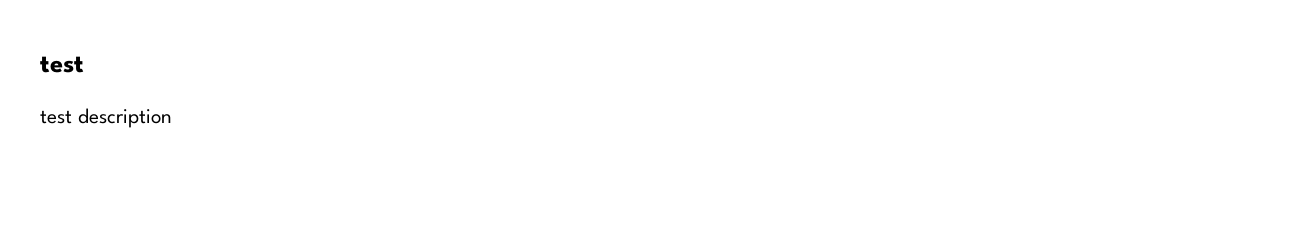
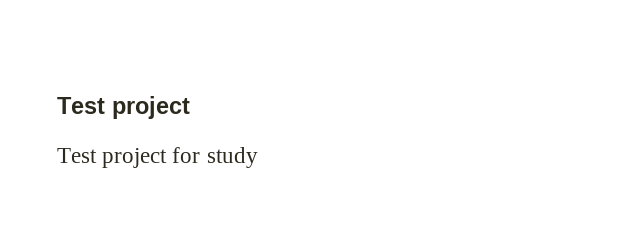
[40,56,84,73] [40,108,172,128] test // test description -> [57,96,190,119] [57,147,258,168] Test project // Test project for study

